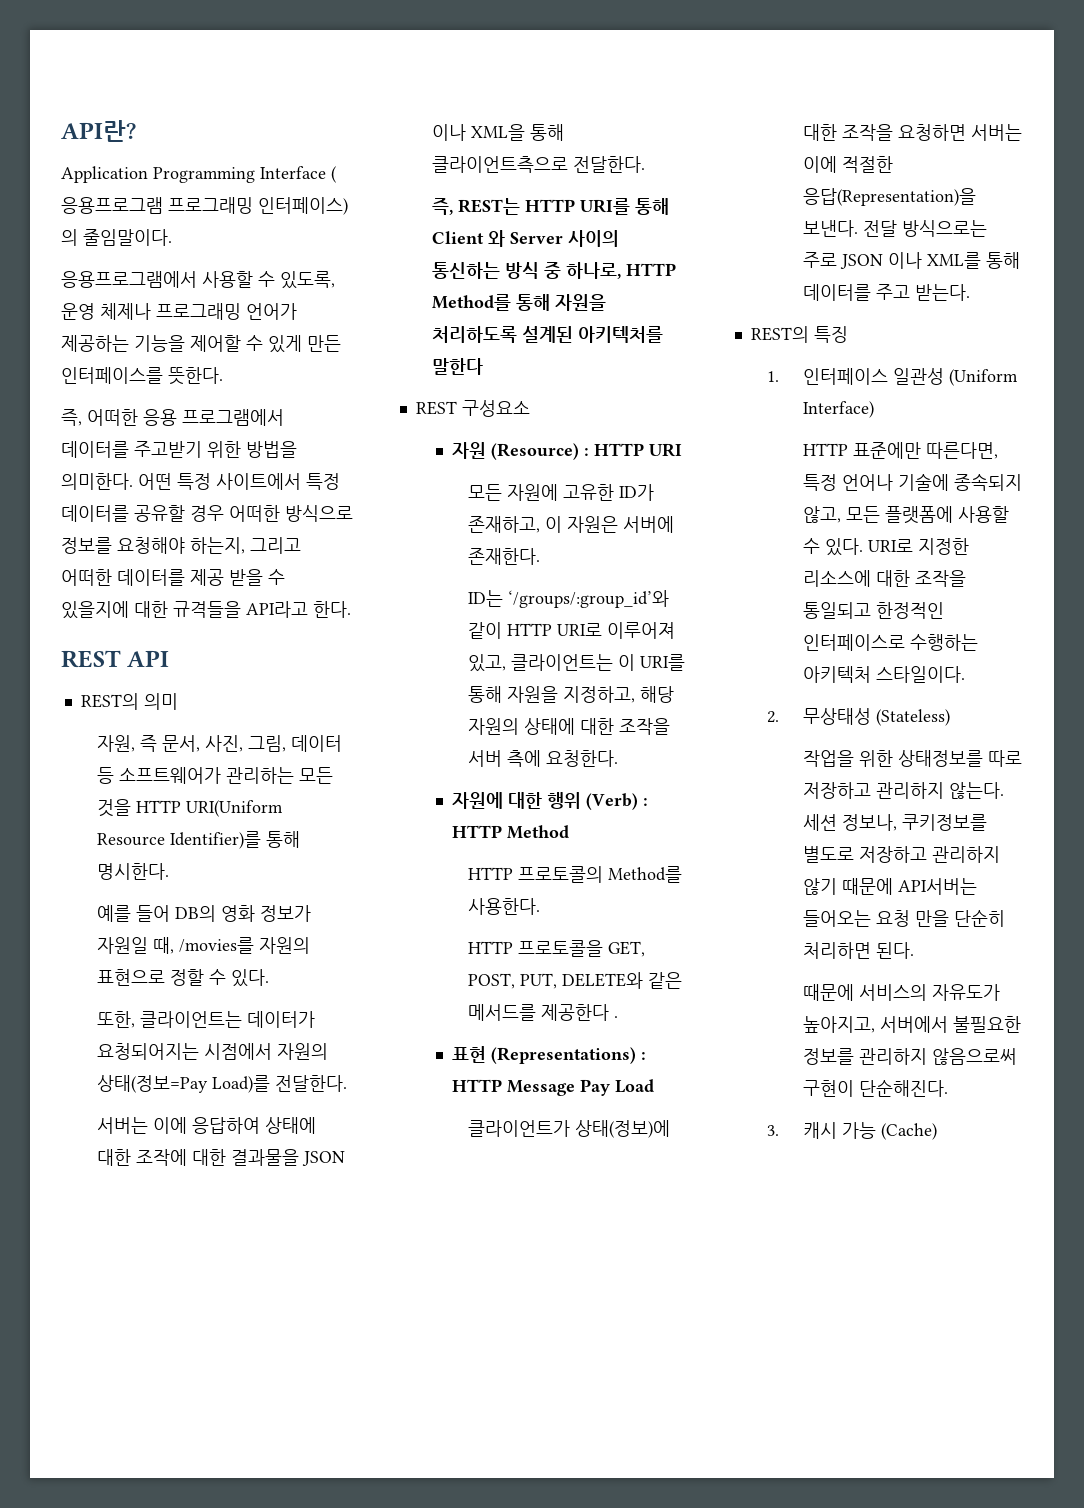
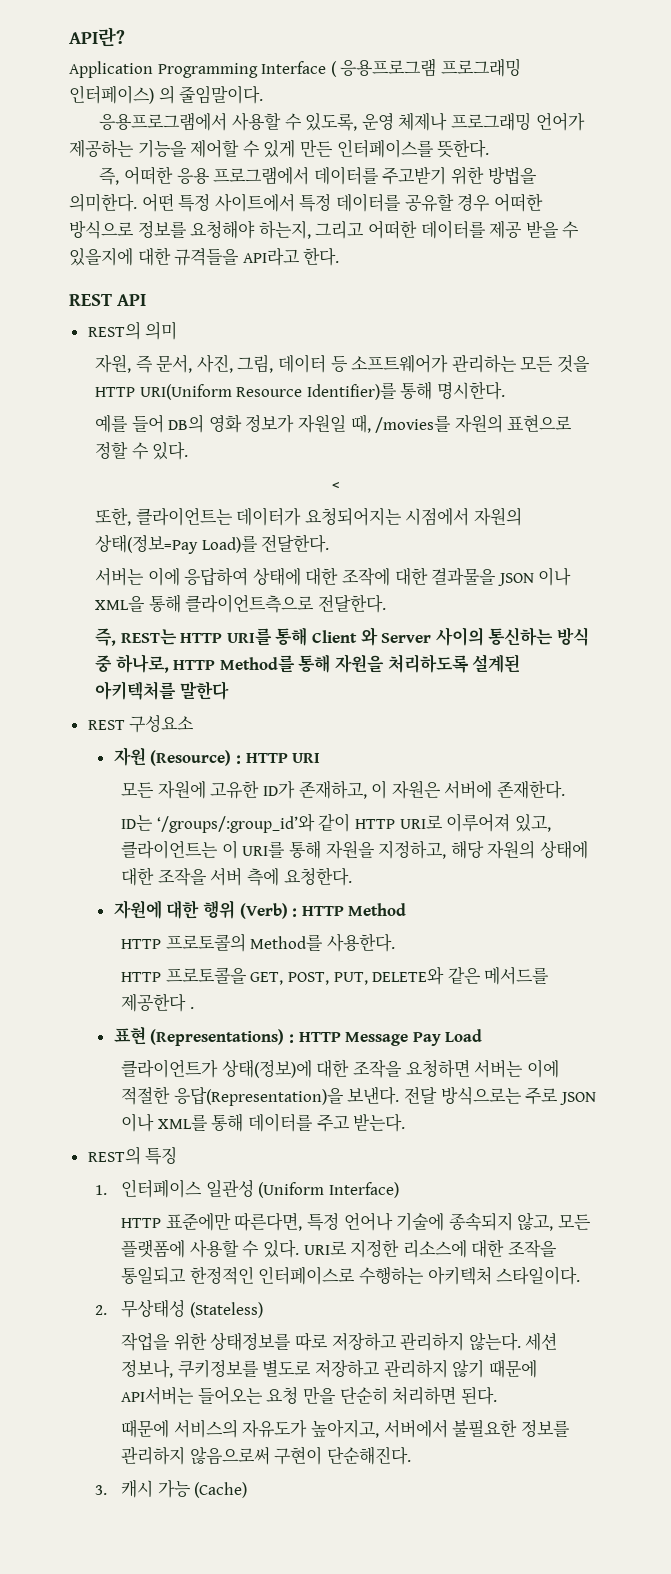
(269, 978) none -> [331,482,340,490] // <

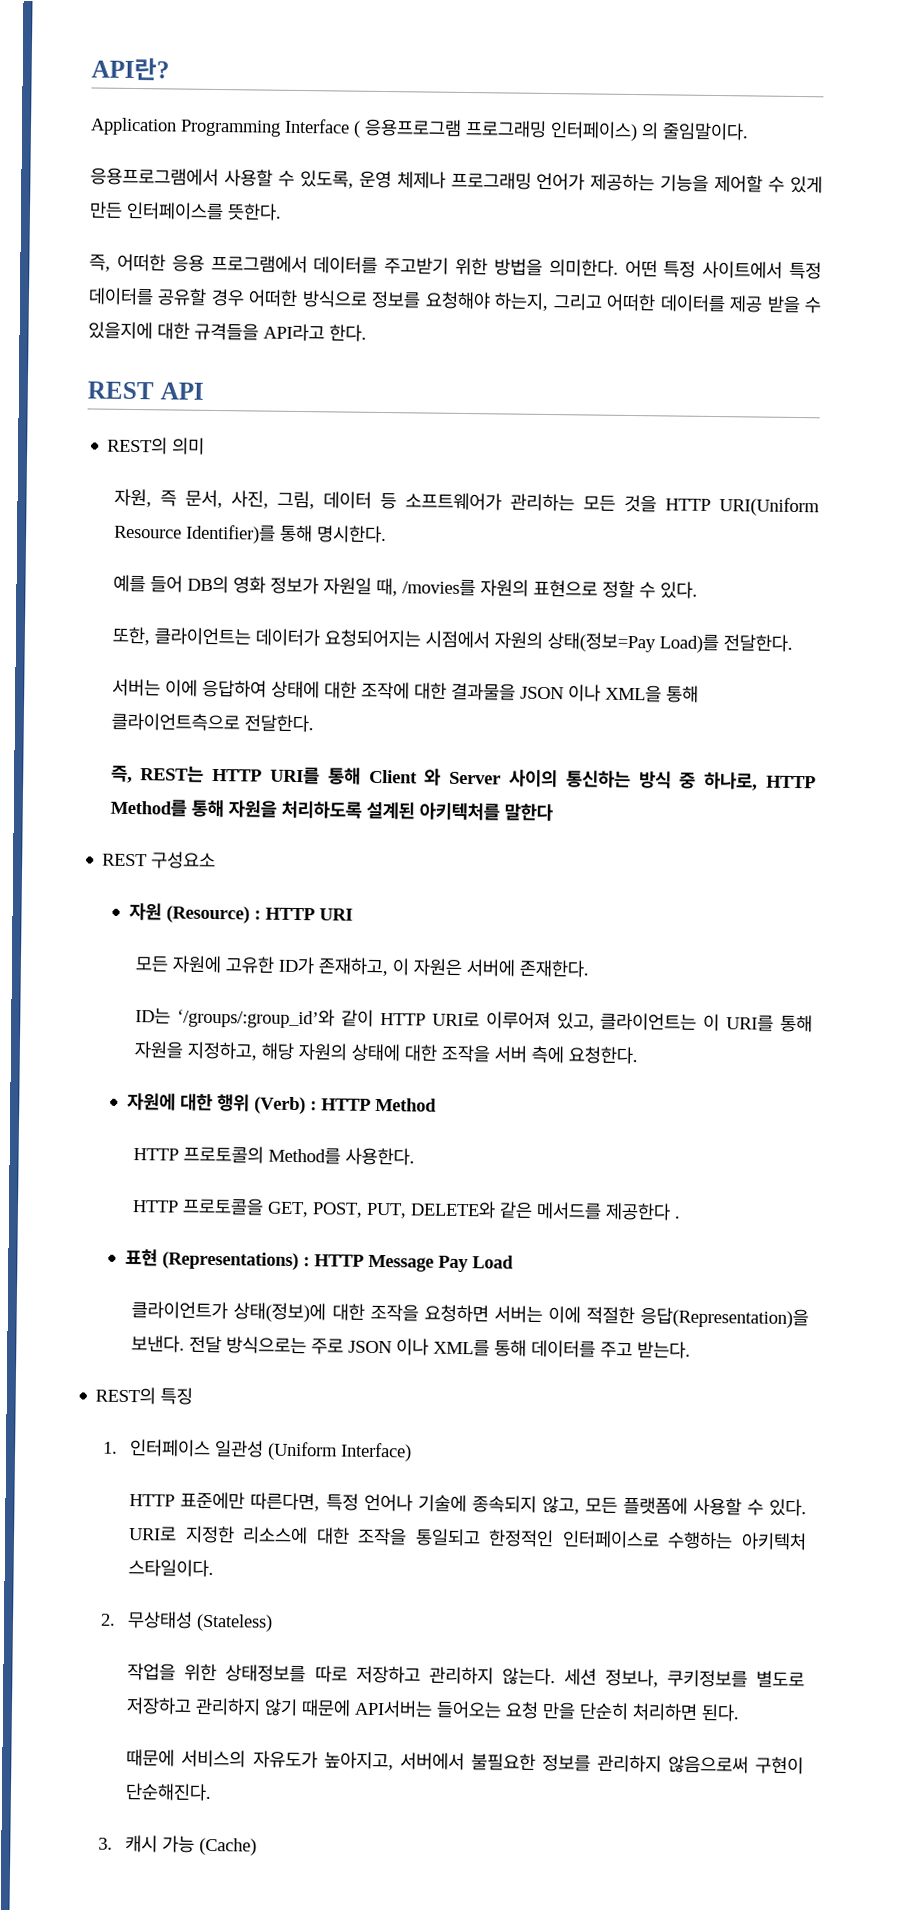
[331,482,340,490] // < -> (698, 590) none

